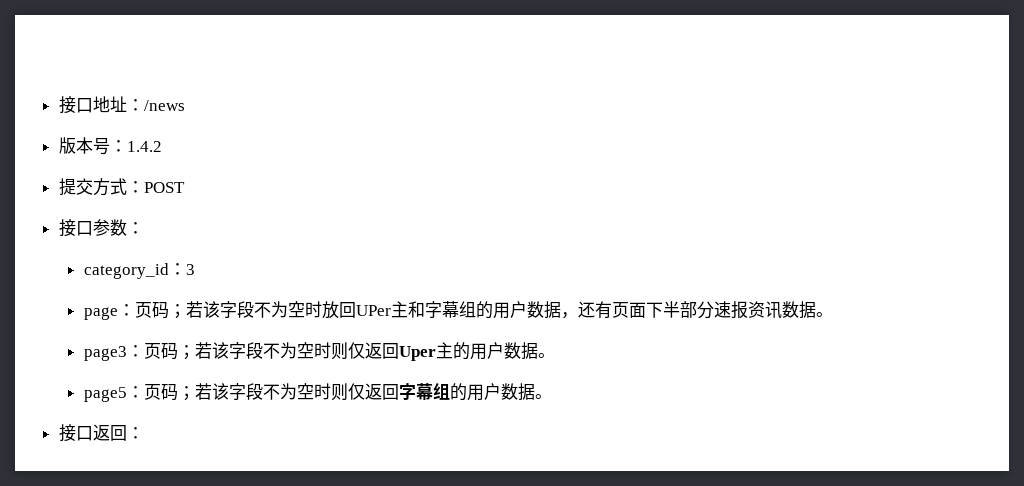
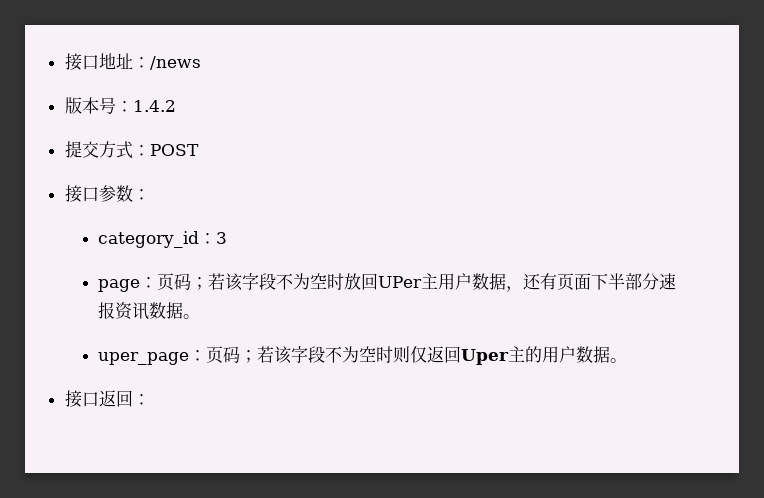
[407,301,493,319] 和字幕组的 -> (438, 281) none
[83,346,127,361] page3 -> [97,352,189,365] uper_page
[83,383,552,402] // page5：页码；若该字段不为空时则仅返回字幕组的用户数据。 -> (627, 360) none

